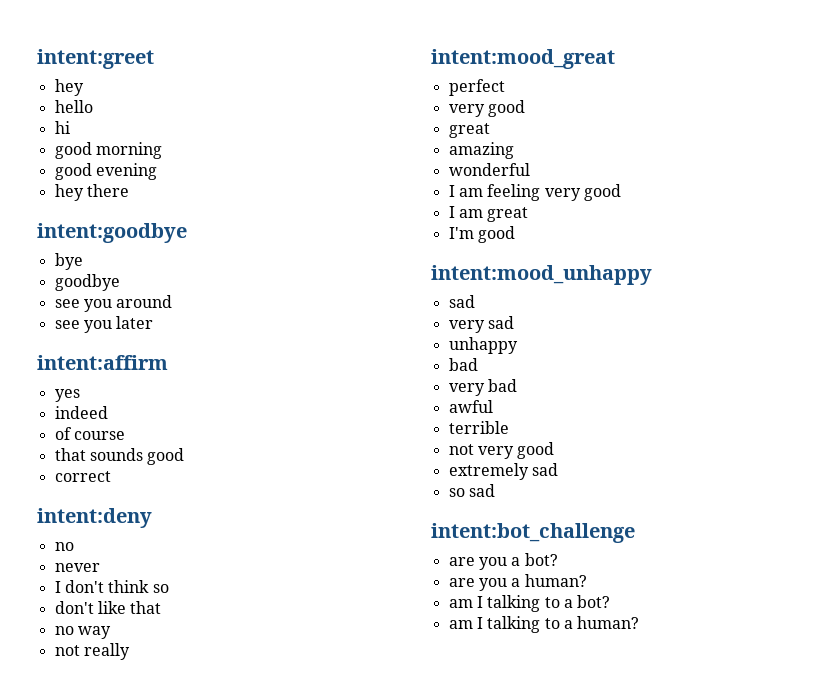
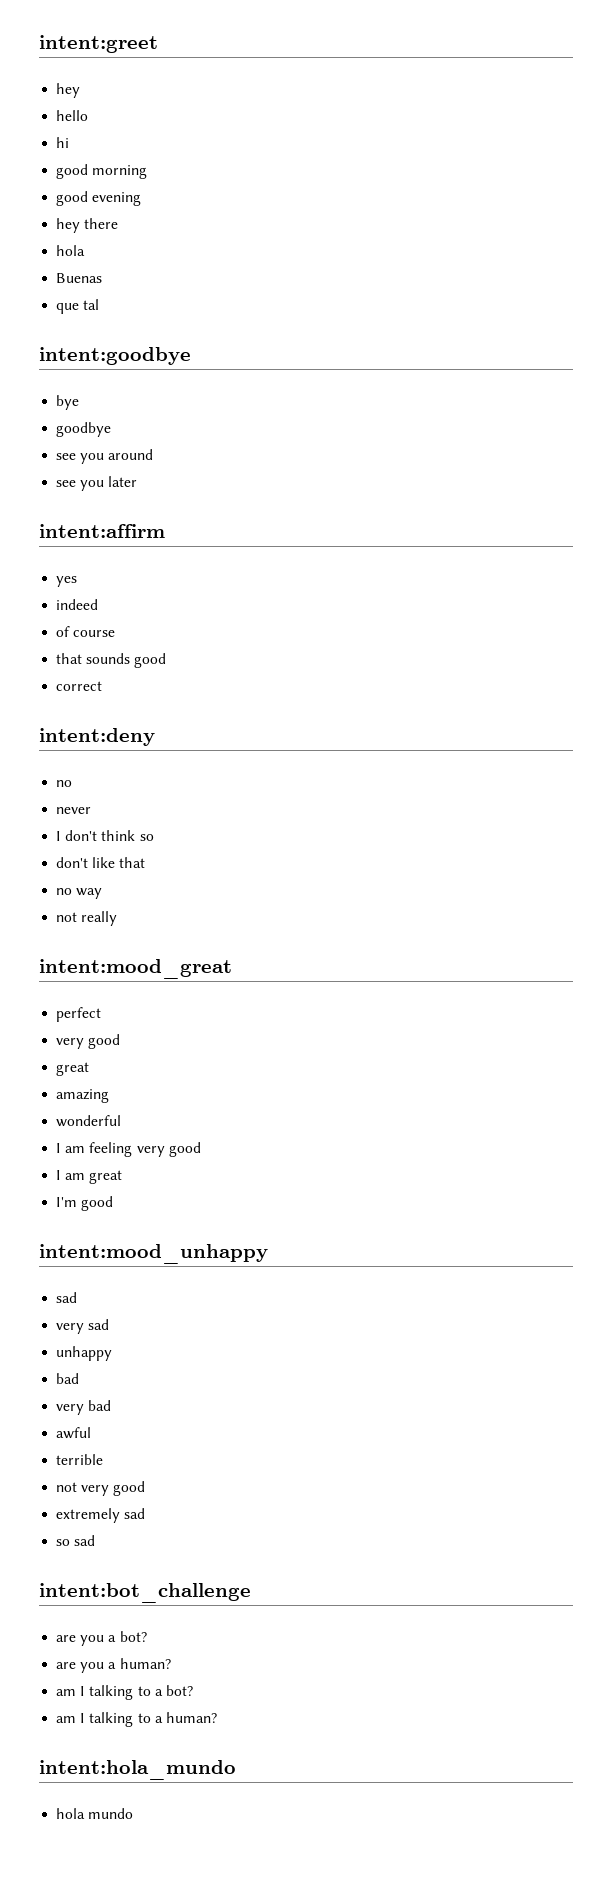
(129, 190) none -> [56,245,86,256] [56,273,103,283] [56,299,100,314] // hola // Buenas // que tal
(640, 622) none -> [39,1760,236,1780] [56,1808,134,1819] // intent:hola_mundo // hola mundo

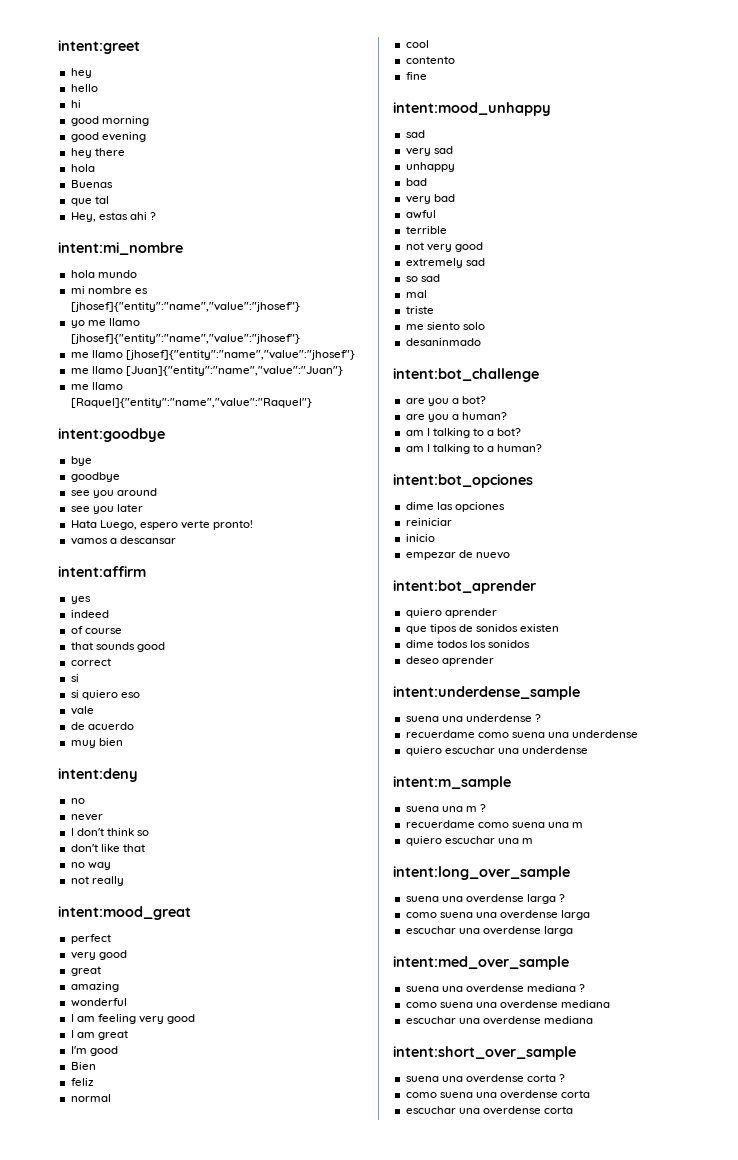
(100, 304) none -> [70,212,156,222] [58,242,183,255] [70,270,137,278] [70,286,148,294] [70,302,300,312] [70,318,140,328] [70,334,300,344] [70,350,355,360] [70,366,343,376] [70,382,123,390] [70,398,312,408] // Hey, estas ahi ? // intent:mi_nombre // hola mundo // mi nombre es [jhosef]{"entity":"name","value":"jhosef"} // yo me llamo [jhosef]{"entity":"name","value":"jhosef"} // me llamo [jhosef]{"entity":"name","value":"jhosef"} // me llamo [Juan]{"entity":"name","value":"Juan"} // me llamo [Raquel]{"entity":"name","value":"Raquel"}
(138, 481) none -> [70,520,254,530] [70,536,176,545] // Hata Luego, espero verte pronto! // vamos a descansar
(103, 686) none -> [70,674,79,682] [70,690,140,700] [70,706,94,715] [70,722,134,730] [70,738,123,748] // si // si quiero eso // vale // de acuerdo // muy bien
(114, 1203) none -> [70,1062,96,1070] [70,1078,94,1086] [70,1094,111,1102] [405,40,429,48] [405,56,455,64] [405,72,427,80] // Bien // feliz // normal // cool // contento // fine
(96, 1540) none -> [405,290,427,298] [405,306,434,314] [405,322,485,330] [405,338,481,346] // mal // triste // me siento solo // desaninmado
[39,1760,236,1780] [56,1808,134,1819] intent:hola_mundo // hola mundo -> [393,474,533,488] [405,502,505,512] [405,518,452,526] [405,534,435,542] [405,550,510,560] [393,580,536,594] [405,608,497,618] [405,624,560,634] [405,640,530,648] [405,656,494,666] [393,686,580,700] [405,714,541,722] [405,730,639,738] [405,746,588,756] [393,776,511,790] [405,804,486,812] [405,820,584,828] [405,836,533,846] [393,866,570,880] [405,894,566,904] [405,910,591,920] [405,926,573,936] [393,956,569,970] [405,984,586,993] [405,1000,611,1009] [405,1016,593,1025] [393,1046,576,1060] [405,1074,566,1083] [405,1090,591,1099] [405,1106,573,1115] intent:bot_opciones // dime las opciones // reiniciar // inicio // empezar de nuevo // intent:bot_aprender // quiero aprender // que tipos de sonidos existen // dime todos los sonidos // deseo aprender // intent:underdense_sample // suena una underdense ? // recuerdame como suena una underdense // quiero escuchar una underdense // intent:m_sample // suena una m ? // recuerdame como suena una m // quiero escuchar una m // intent:long_over_sample // suena una overdense larga ? // como suena una overdense larga // escuchar una overdense larga // intent:med_over_sample // suena una overdense mediana ? // como suena una overdense mediana // escuchar una overdense mediana // intent:short_over_sample // suena una overdense corta ? // como suena una overdense corta // escuchar una overdense corta

